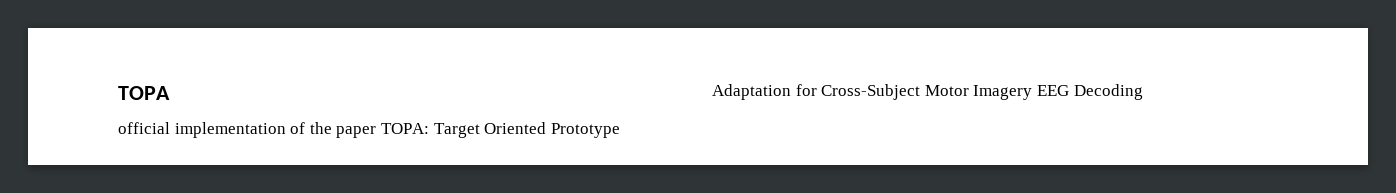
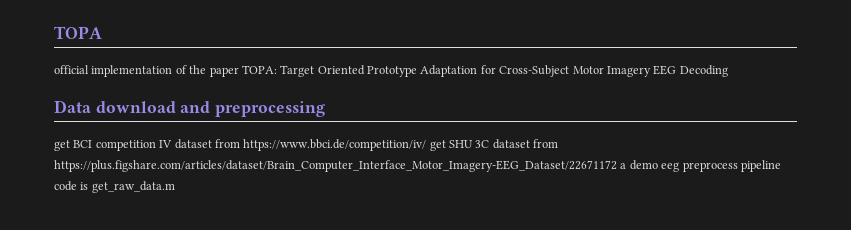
(1143, 92) none -> [54,100,326,117] [54,139,559,151] [54,160,781,172] [54,181,175,193] // Data download and preprocessing // get BCI competition IV dataset from https://www.bbci.de/competition/iv/ get SHU 3C dataset from https://plus.figshare.com/articles/dataset/Brain_Computer_Interface_Motor_Imagery-EEG_Dataset/22671172 a demo eeg preprocess pipeline code is get_raw_data.m

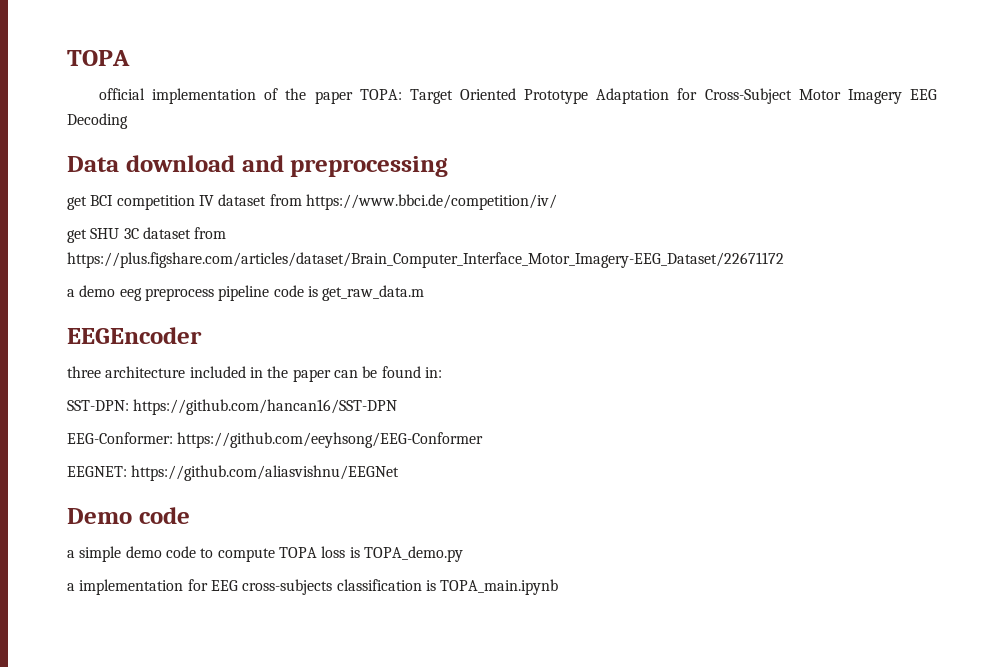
(427, 145) none -> (557, 202) //
(617, 166) none -> (784, 260) //
(175, 187) none -> [67,327,202,344] [67,366,442,382] [67,399,398,415] [67,432,484,448] [67,465,400,481] [67,507,190,524] [67,546,463,562] [67,579,559,595] // EEGEncoder // three architecture included in the paper can be found in: // SST-DPN: https://github.com/hancan16/SST-DPN // EEG-Conformer: https://github.com/eeyhsong/EEG-Conformer // EEGNET: https://github.com/aliasvishnu/EEGNet // Demo code // a simple demo code to compute TOPA loss is TOPA_demo.py // a implementation for EEG cross-subjects classification is TOPA_main.ipynb

